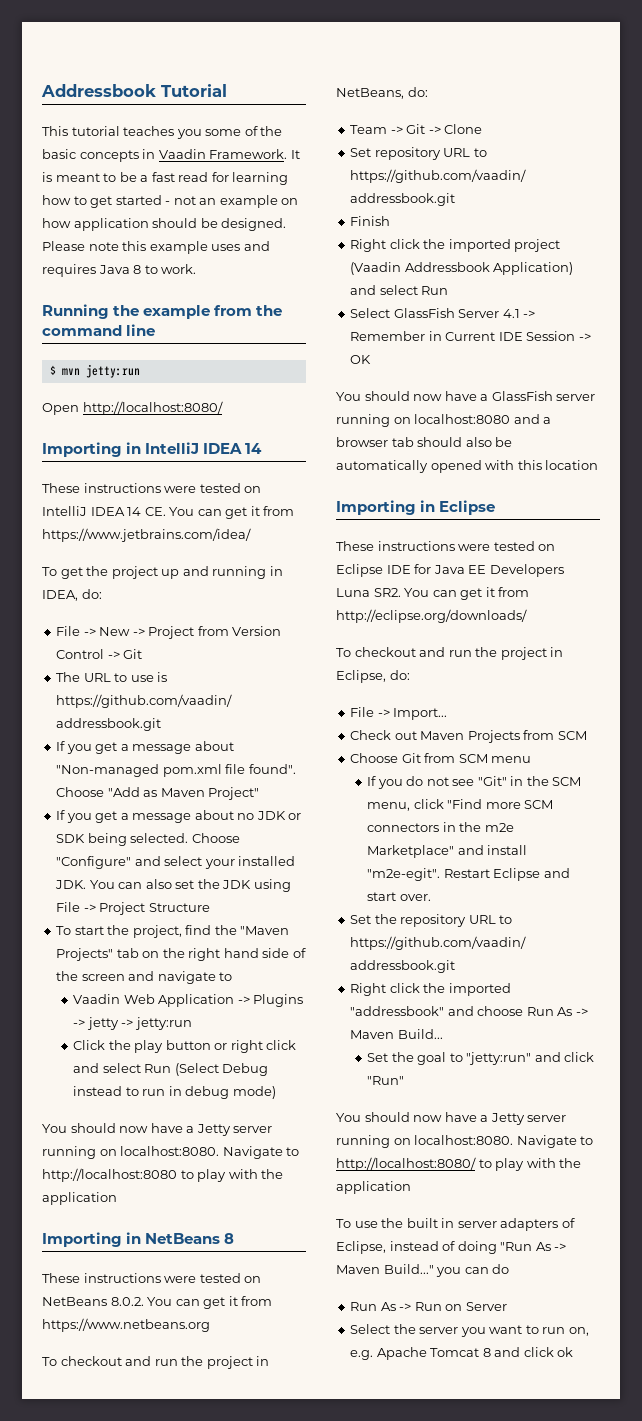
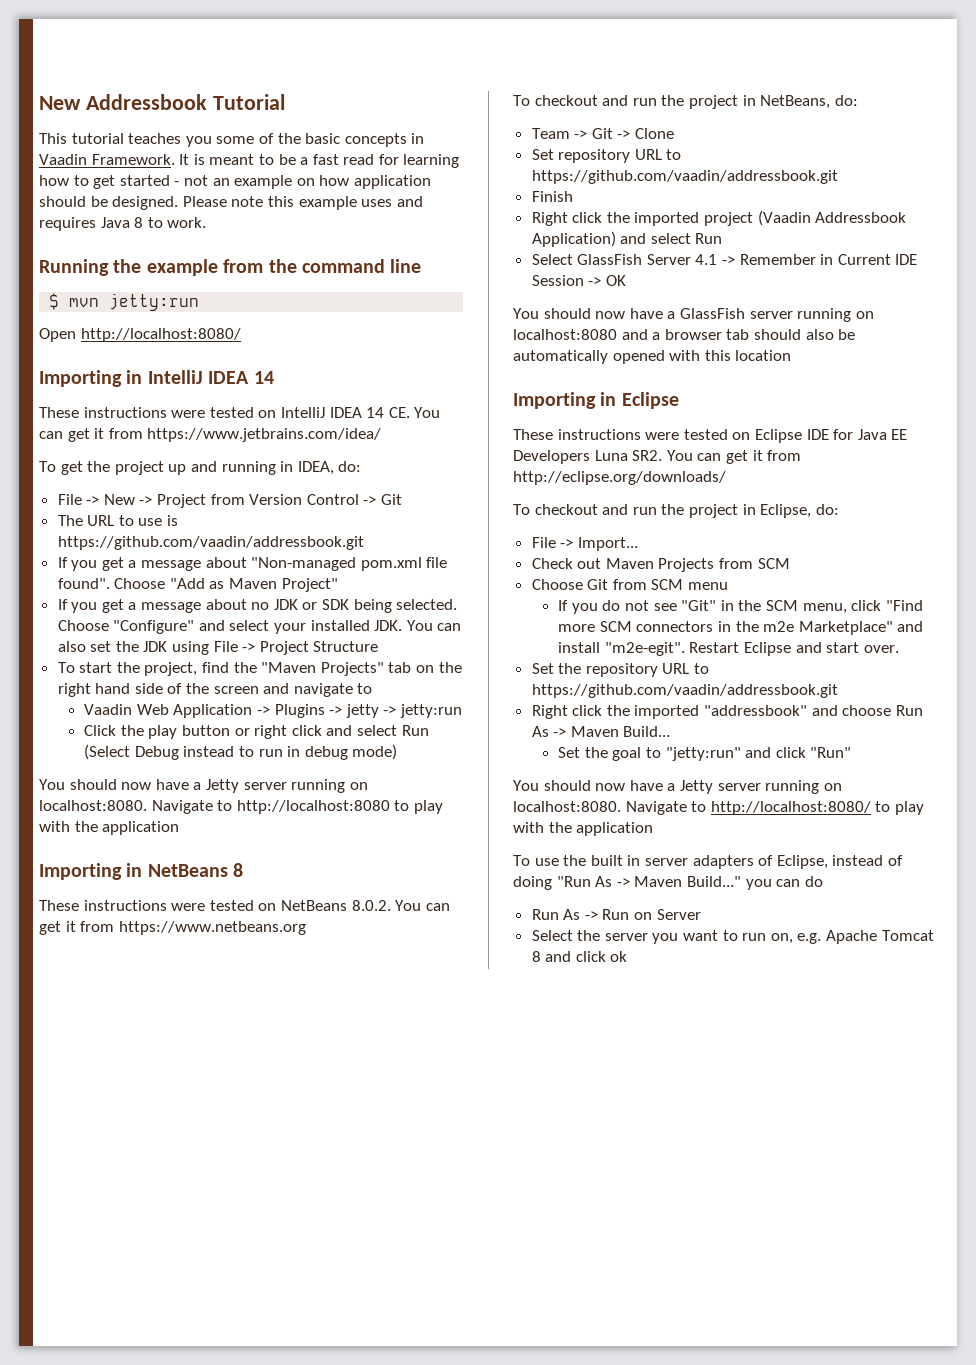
(41, 90) none -> [39,96,81,110] New

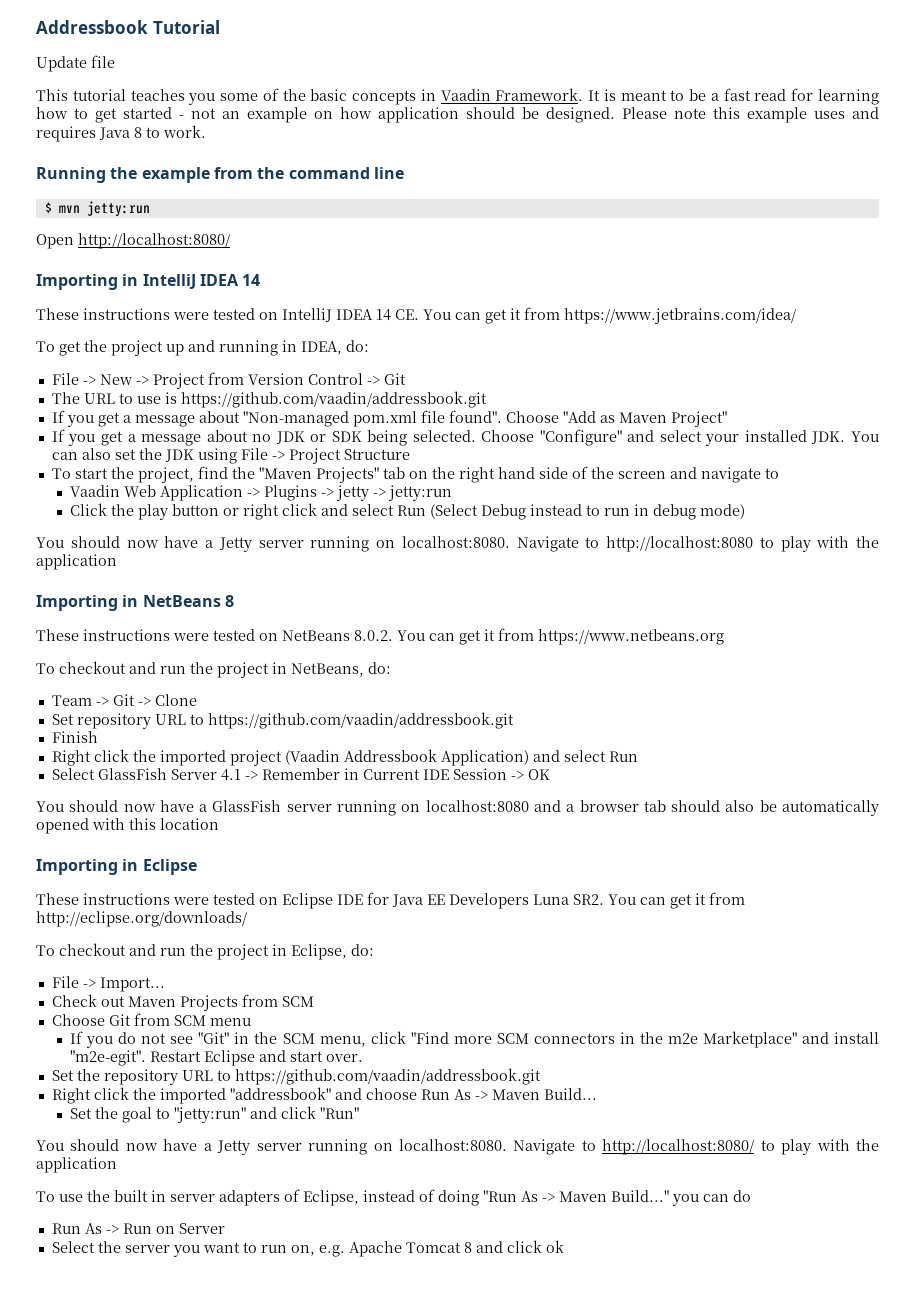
[39,96,81,110] New -> (36, 27) none
(285, 102) none -> [36,55,115,72] // Update file

